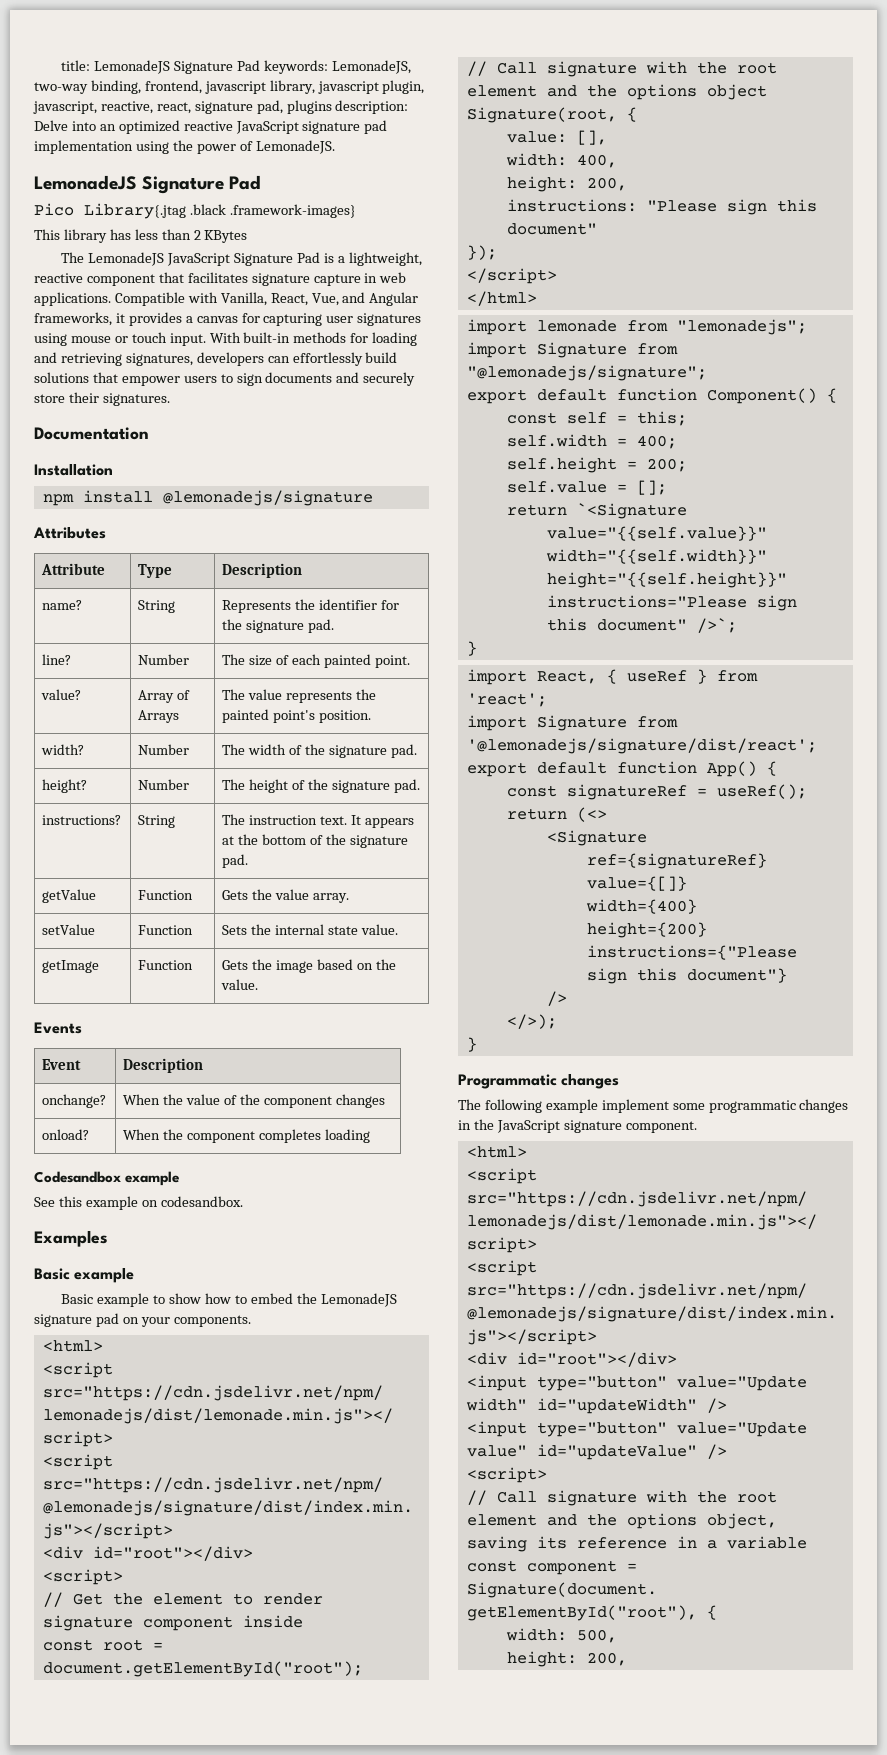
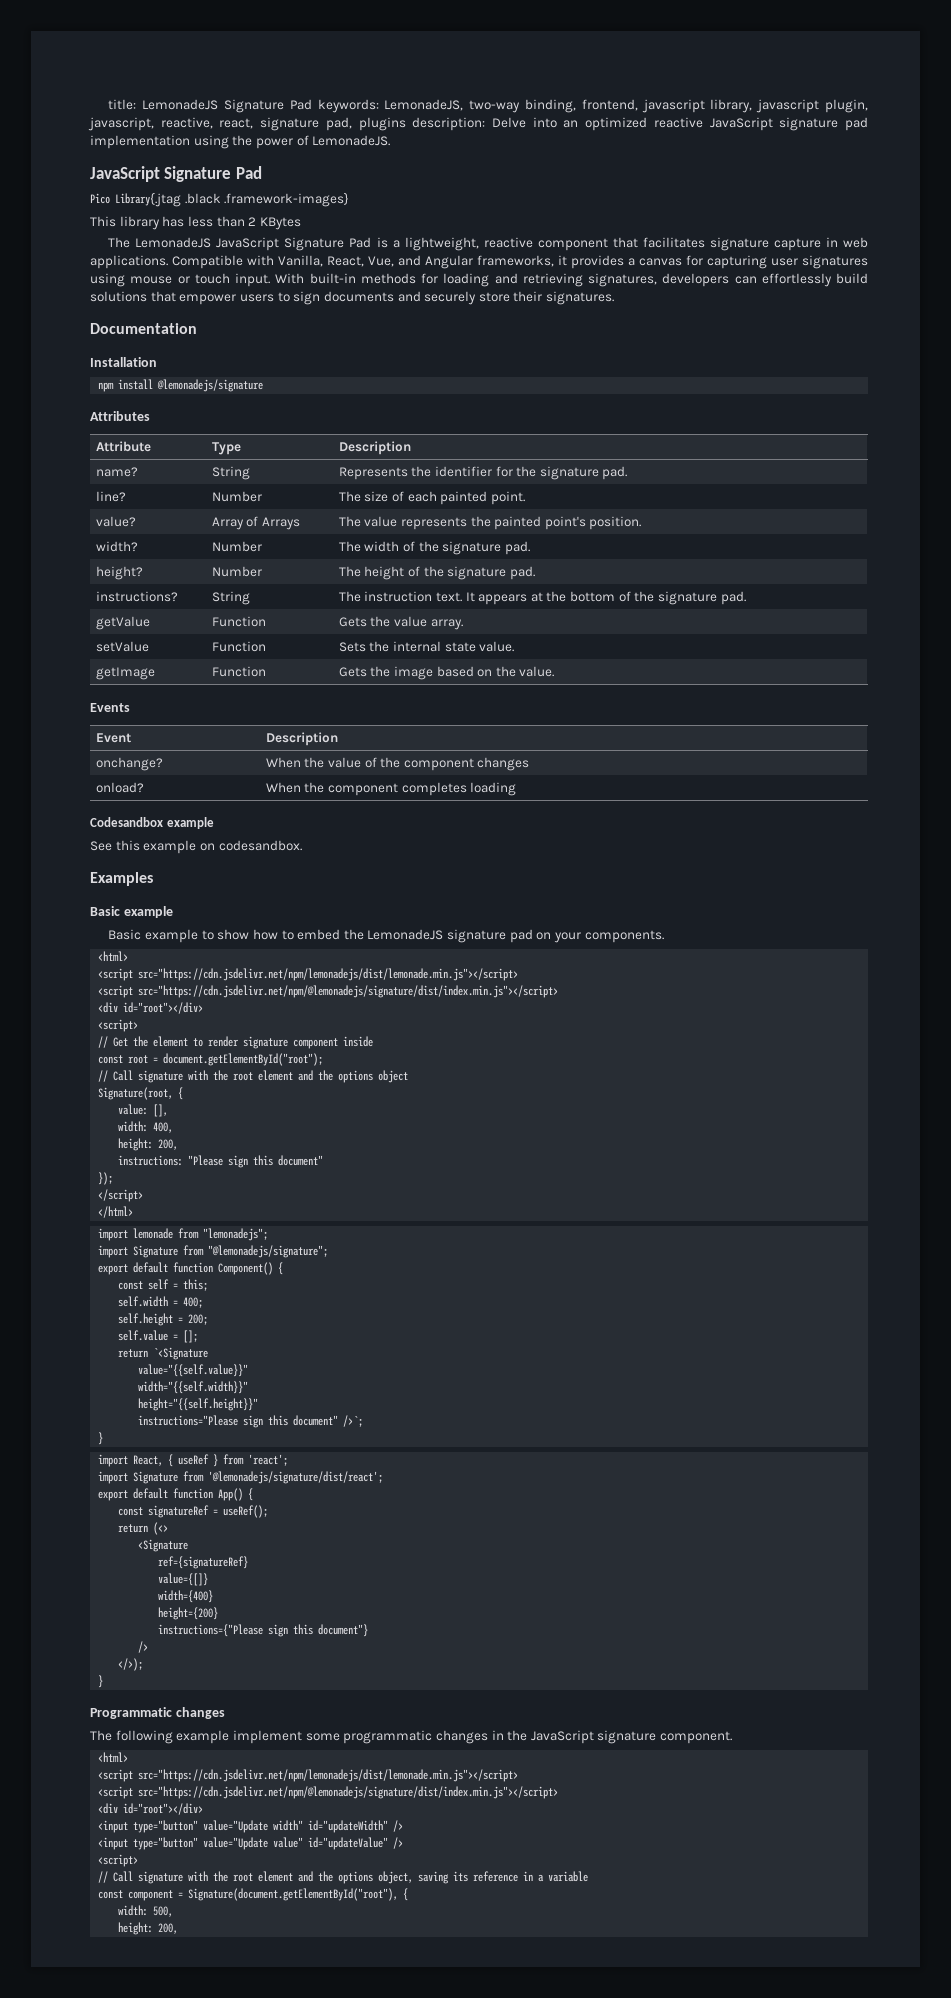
[34,175,137,190] LemonadeJS -> [90,166,160,182] JavaScript

